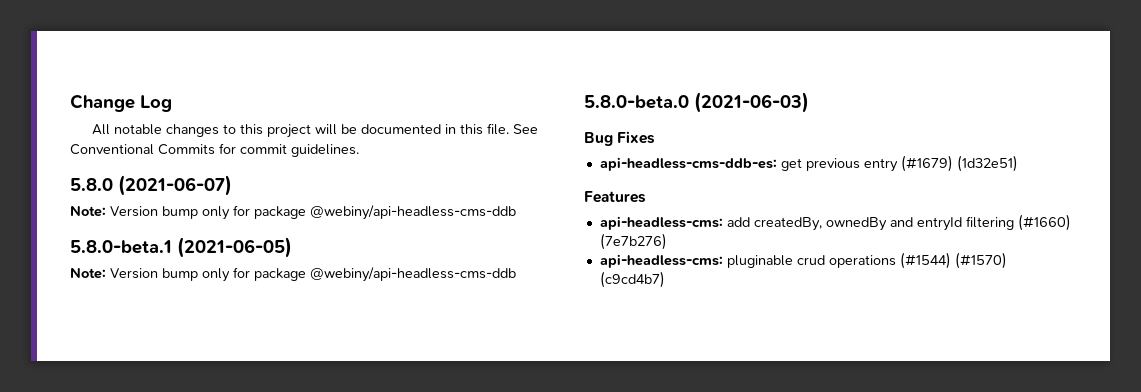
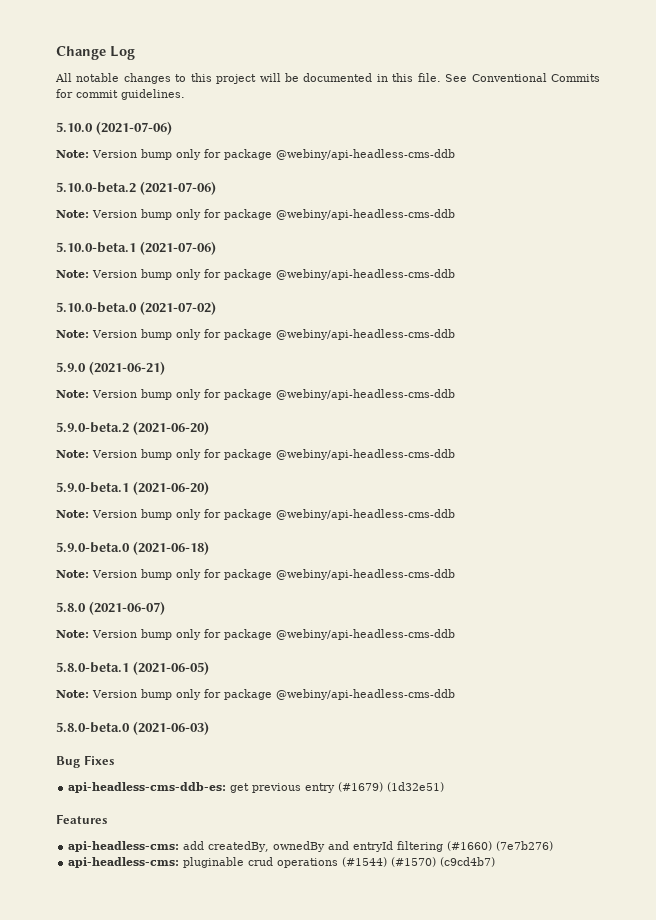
(359, 150) none -> [56,121,172,135] [56,149,455,160] [56,181,216,195] [56,209,455,220] [56,241,216,255] [56,269,455,280] [56,301,216,315] [56,329,455,340] [56,361,165,375] [56,389,455,400] [56,421,209,435] [56,449,455,460] [56,481,209,495] [56,509,455,520] [56,541,209,555] [56,569,455,580] // 5.10.0 (2021-07-06) // Note: Version bump only for package @webiny/api-headless-cms-ddb // 5.10.0-beta.2 (2021-07-06) // Note: Version bump only for package @webiny/api-headless-cms-ddb // 5.10.0-beta.1 (2021-07-06) // Note: Version bump only for package @webiny/api-headless-cms-ddb // 5.10.0-beta.0 (2021-07-02) // Note: Version bump only for package @webiny/api-headless-cms-ddb // 5.9.0 (2021-06-21) // Note: Version bump only for package @webiny/api-headless-cms-ddb // 5.9.0-beta.2 (2021-06-20) // Note: Version bump only for package @webiny/api-headless-cms-ddb // 5.9.0-beta.1 (2021-06-20) // Note: Version bump only for package @webiny/api-headless-cms-ddb // 5.9.0-beta.0 (2021-06-18) // Note: Version bump only for package @webiny/api-headless-cms-ddb

